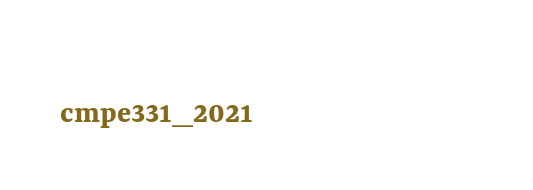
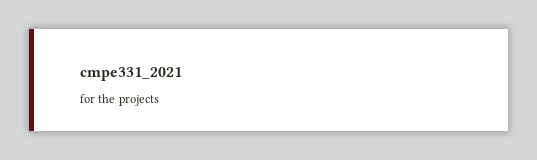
(253, 116) none -> [80,94,159,106] // for the projects

